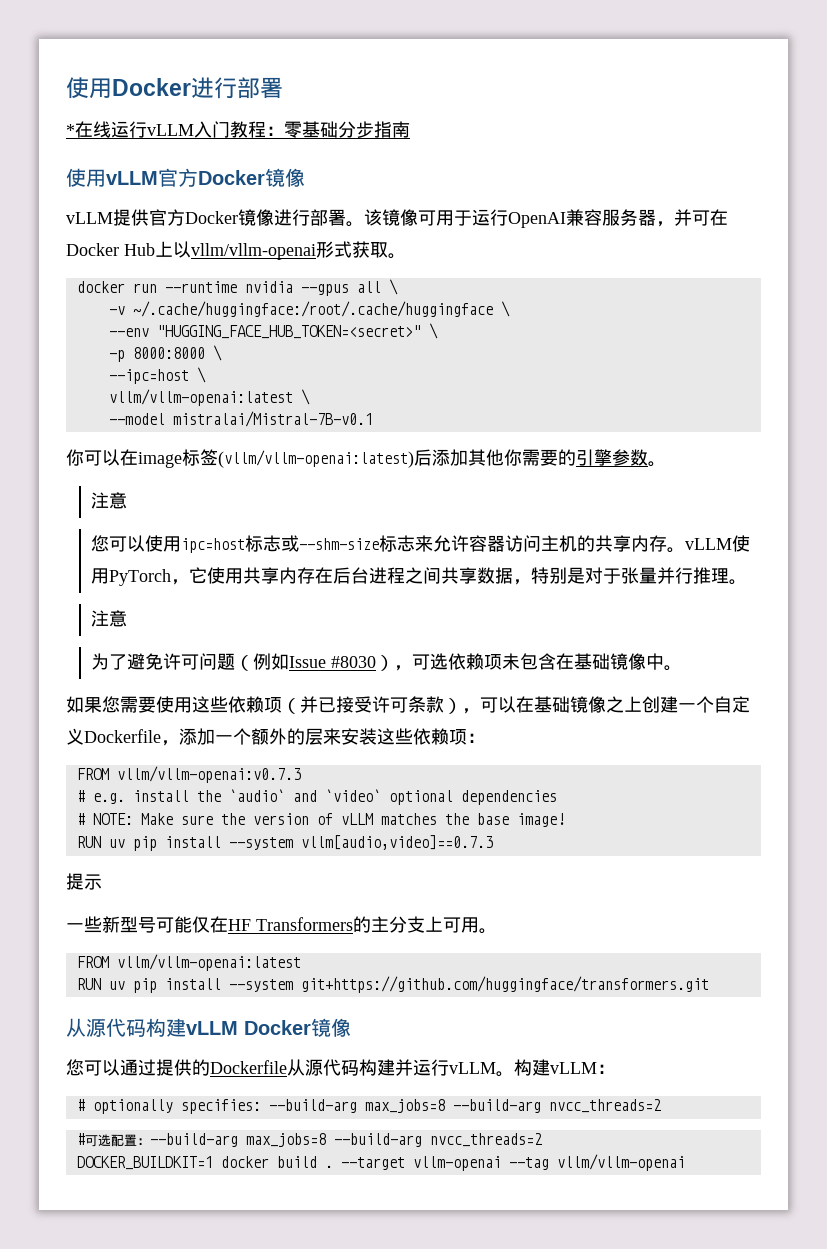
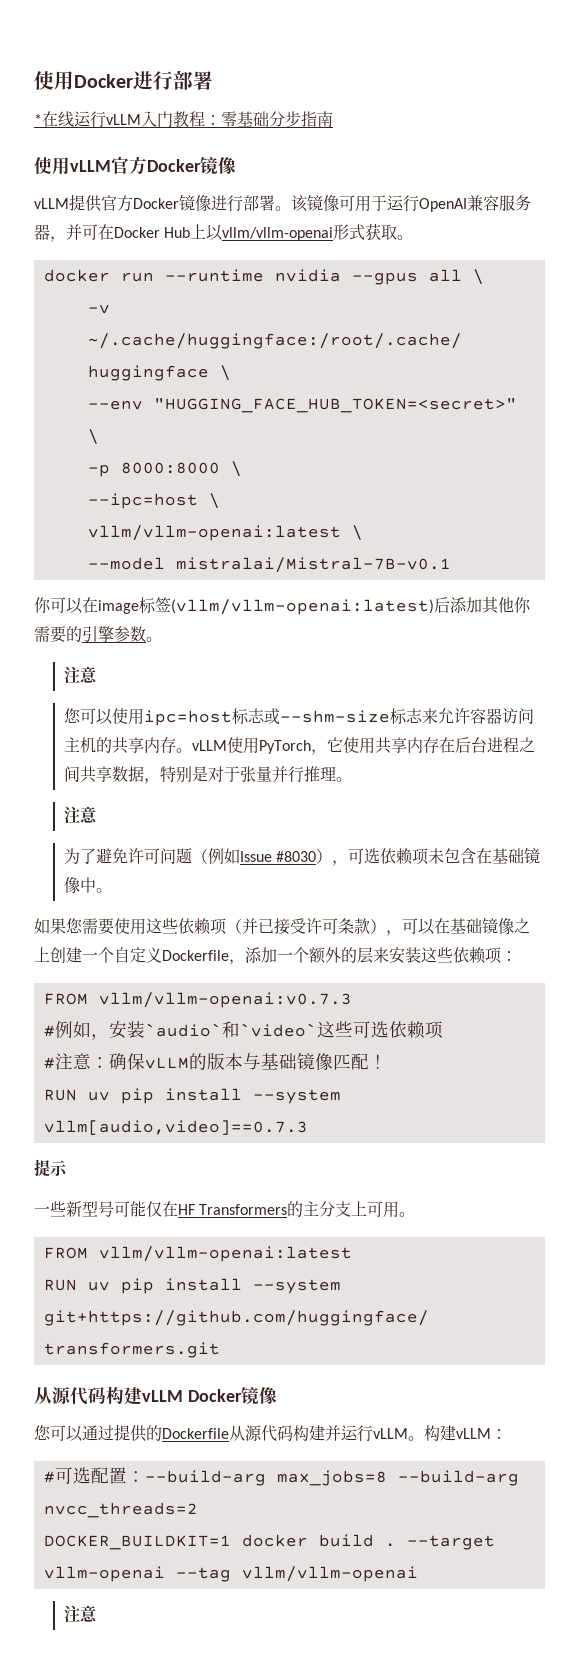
[92,789,557,805] [76,813,565,827] e.g. install the `audio` and `video` optional dependencies // # NOTE: Make sure the version of vLLM matches the base image! -> [54,1020,443,1040] [43,1052,387,1071] 例如，安装`audio`和`video`这些可选依赖项 // #注意：确保vLLM的版本与基础镜像匹配！
[76,1099,661,1114] // # optionally specifies: --build-arg max_jobs=8 --build-arg nvcc_threads=2 -> (507, 1434) none
(685, 1162) none -> [63,1605,97,1623] // 注意

